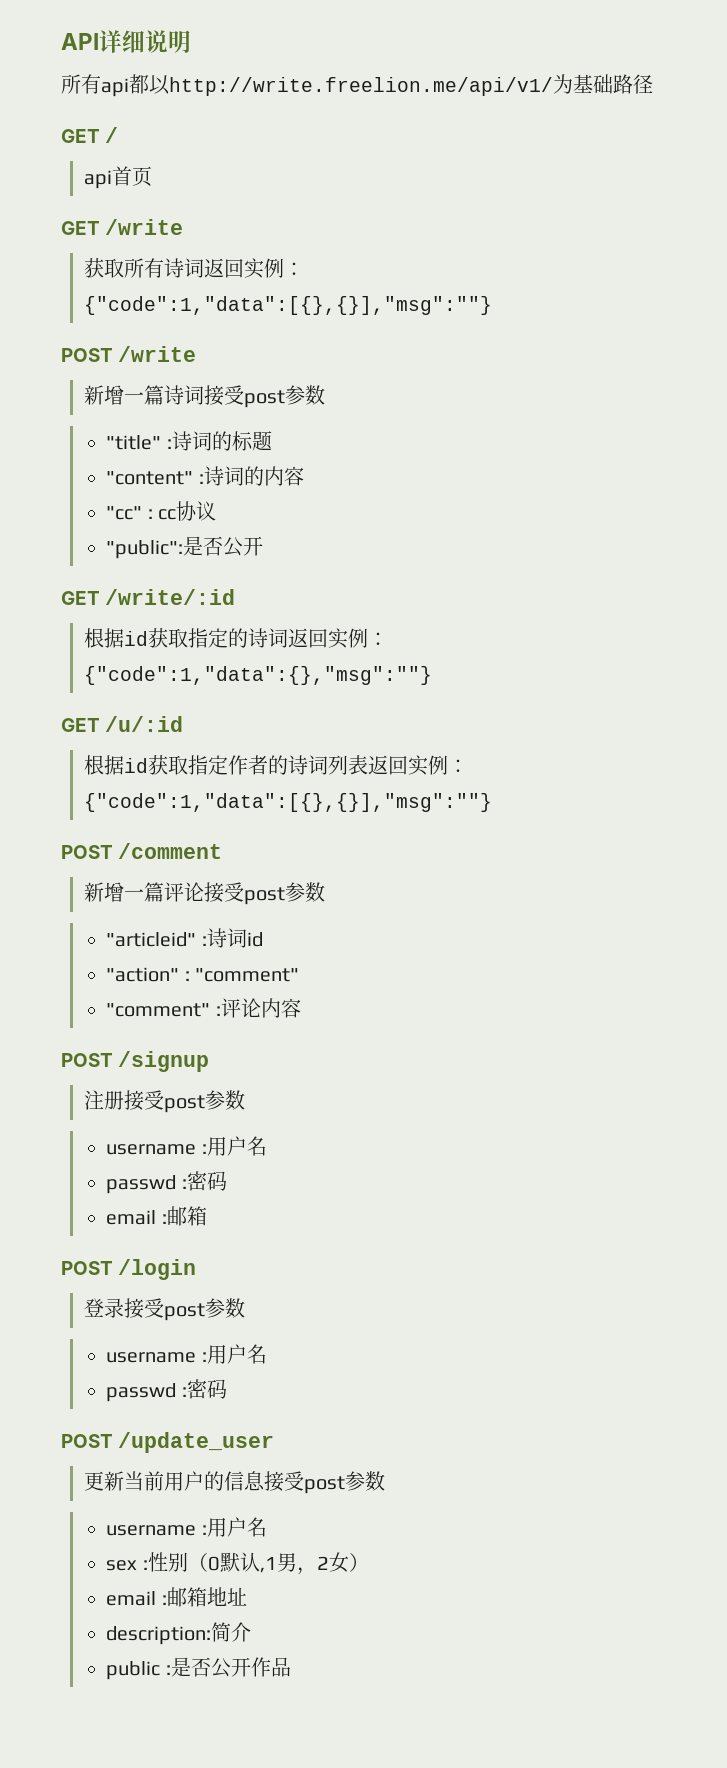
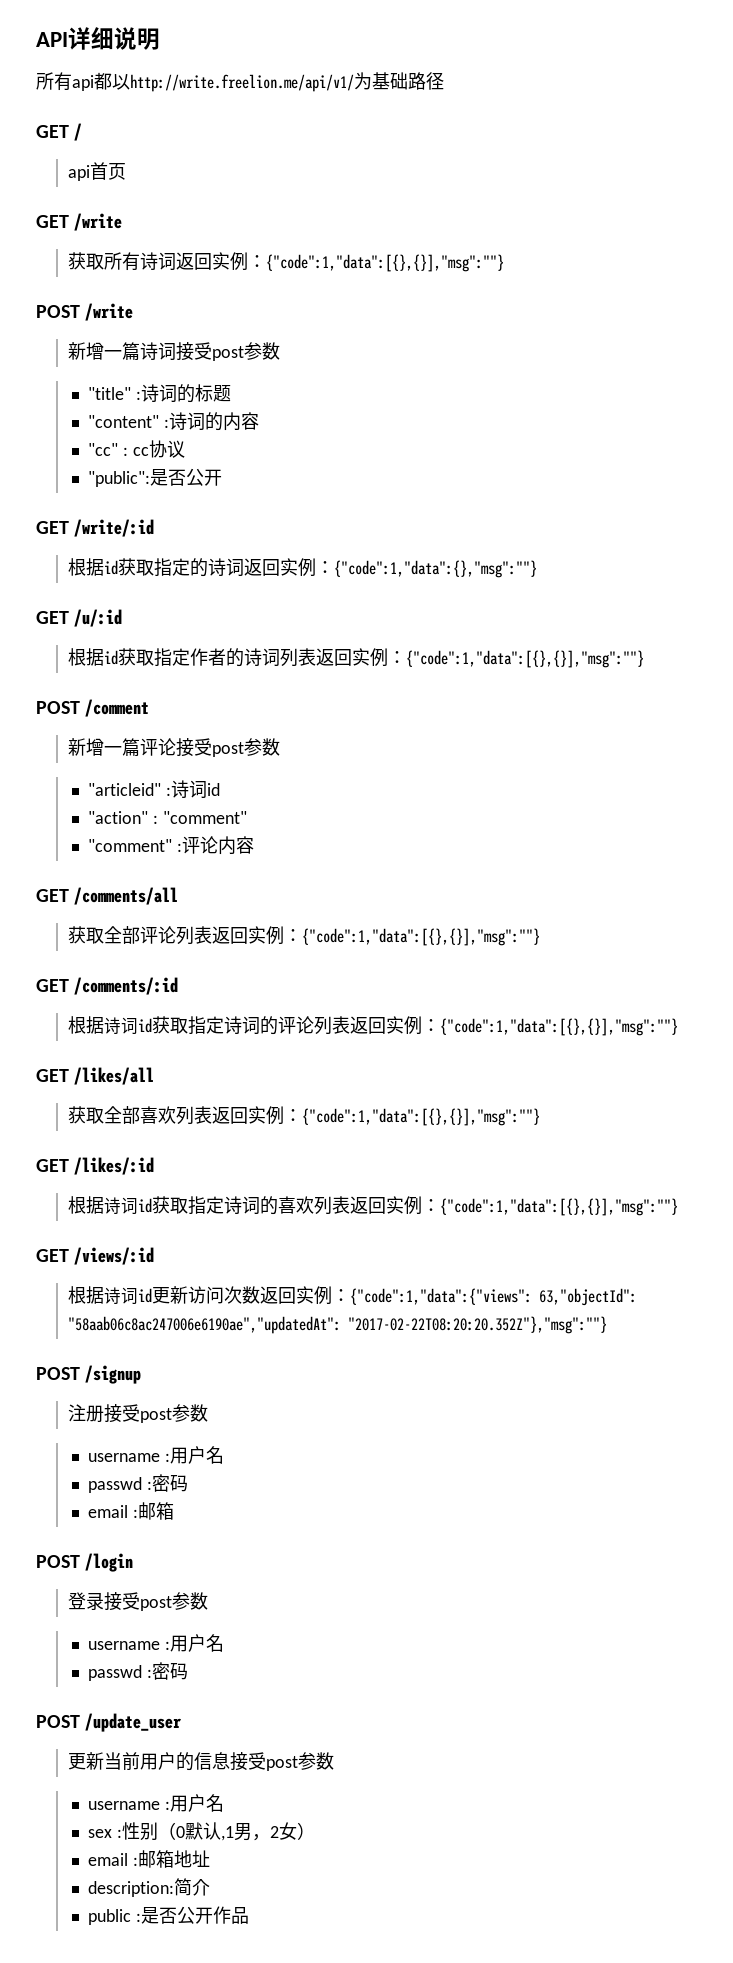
(301, 1008) none -> [36,887,179,905] [68,926,541,946] [36,977,179,995] [68,1016,679,1036] [36,1067,155,1085] [68,1106,541,1126] [36,1157,155,1175] [68,1196,679,1216] [36,1247,155,1265] [68,1286,638,1306] [68,1316,608,1334] // GET /comments/all // 获取全部评论列表返回实例：{"code":1,"data":[{},{}],"msg":""} // GET /comments/:id // 根据诗词id获取指定诗词的评论列表返回实例：{"code":1,"data":[{},{}],"msg":""} // GET /likes/all // 获取全部喜欢列表返回实例：{"code":1,"data":[{},{}],"msg":""} // GET /likes/:id // 根据诗词id获取指定诗词的喜欢列表返回实例：{"code":1,"data":[{},{}],"msg":""} // GET /views/:id // 根据诗词id更新访问次数返回实例：{"code":1,"data":{"views": 63,"objectId": "58aab06c8ac247006e6190ae","updatedAt": "2017-02-22T08:20:20.352Z"},"msg":""}

